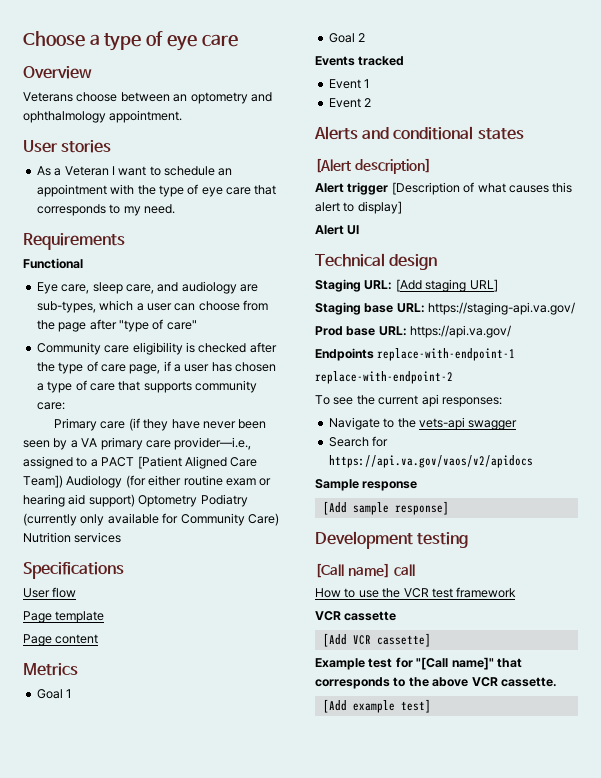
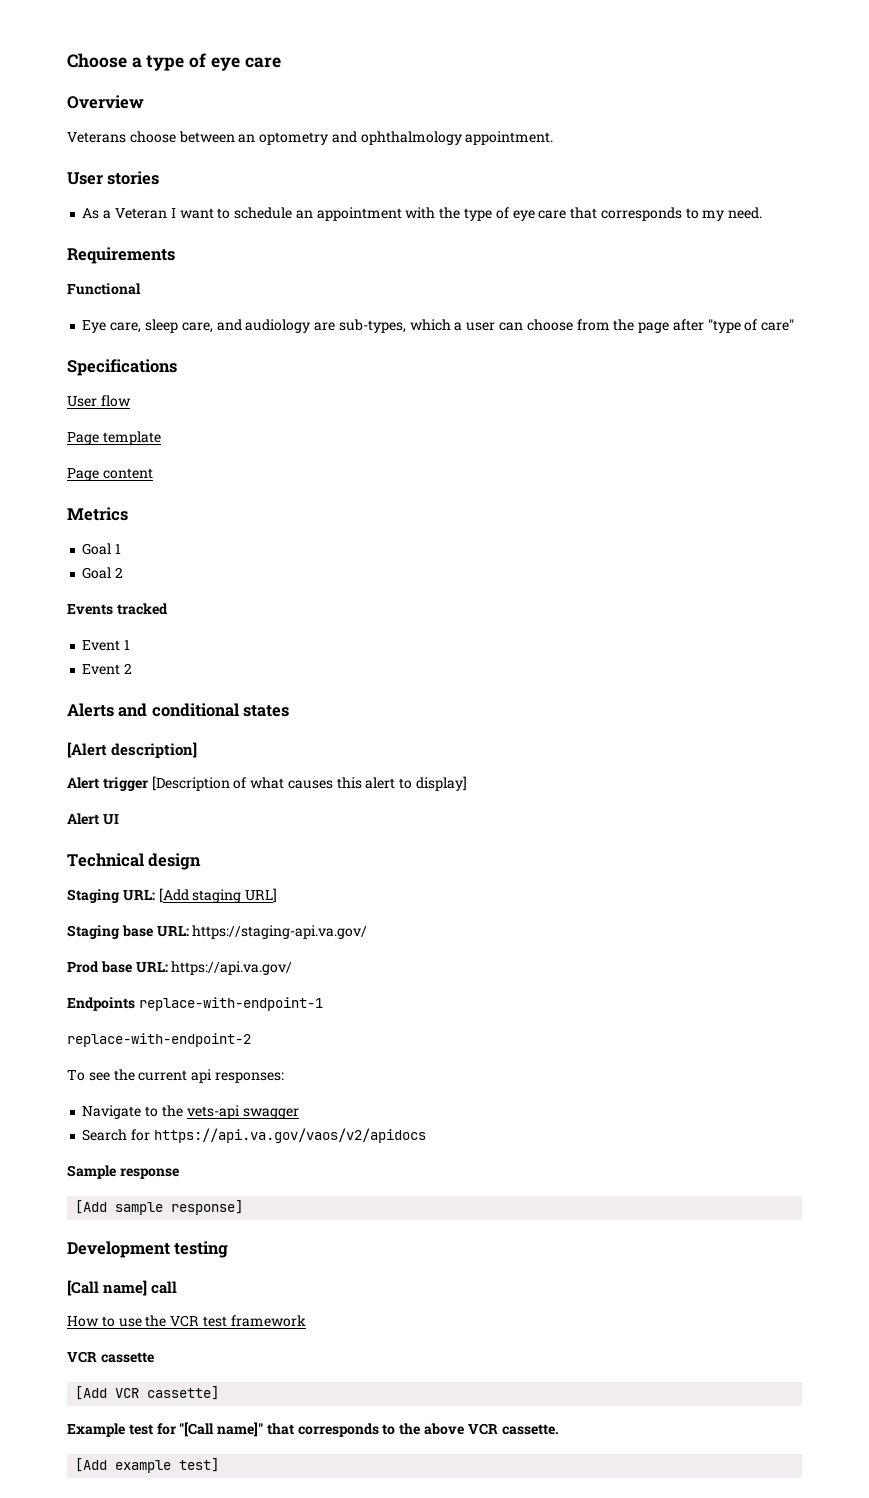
[36,342,277,355] [36,361,277,374] [36,380,257,393] [36,402,65,410] [54,418,267,431] [23,437,252,450] [23,456,258,469] [23,475,272,488] [23,494,248,507] [23,513,279,526] [23,532,122,543] // Community care eligibility is checked after the type of care page, if a user has chosen a type of care that supports community care: // Primary care (if they have never been seen by a VA primary care provider—i.e., assigned to a PACT [Patient Aligned Care Team]) Audiology (for either routine exam or hearing aid support) Optometry Podiatry (currently only available for Community Care) Nutrition services -> (795, 325) none

